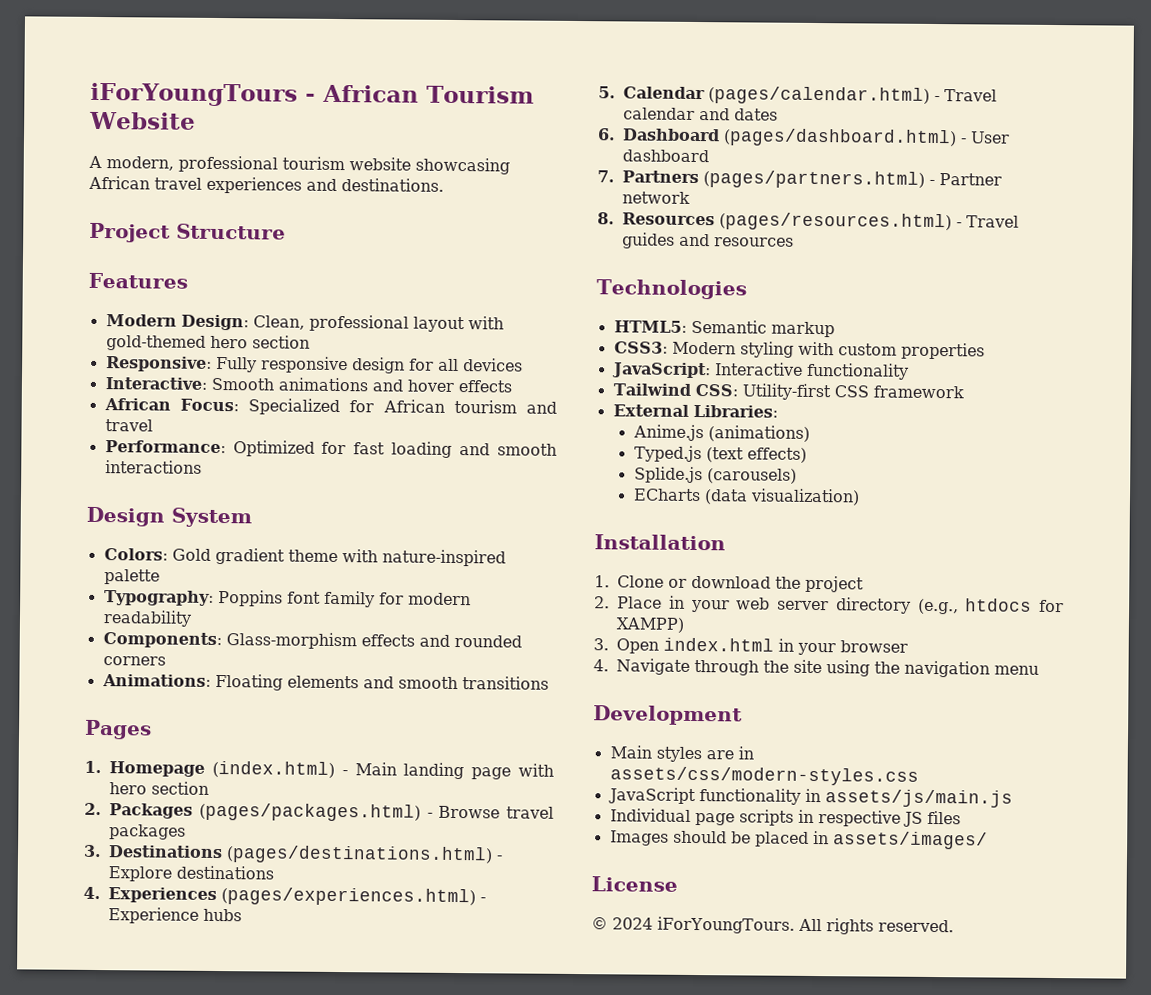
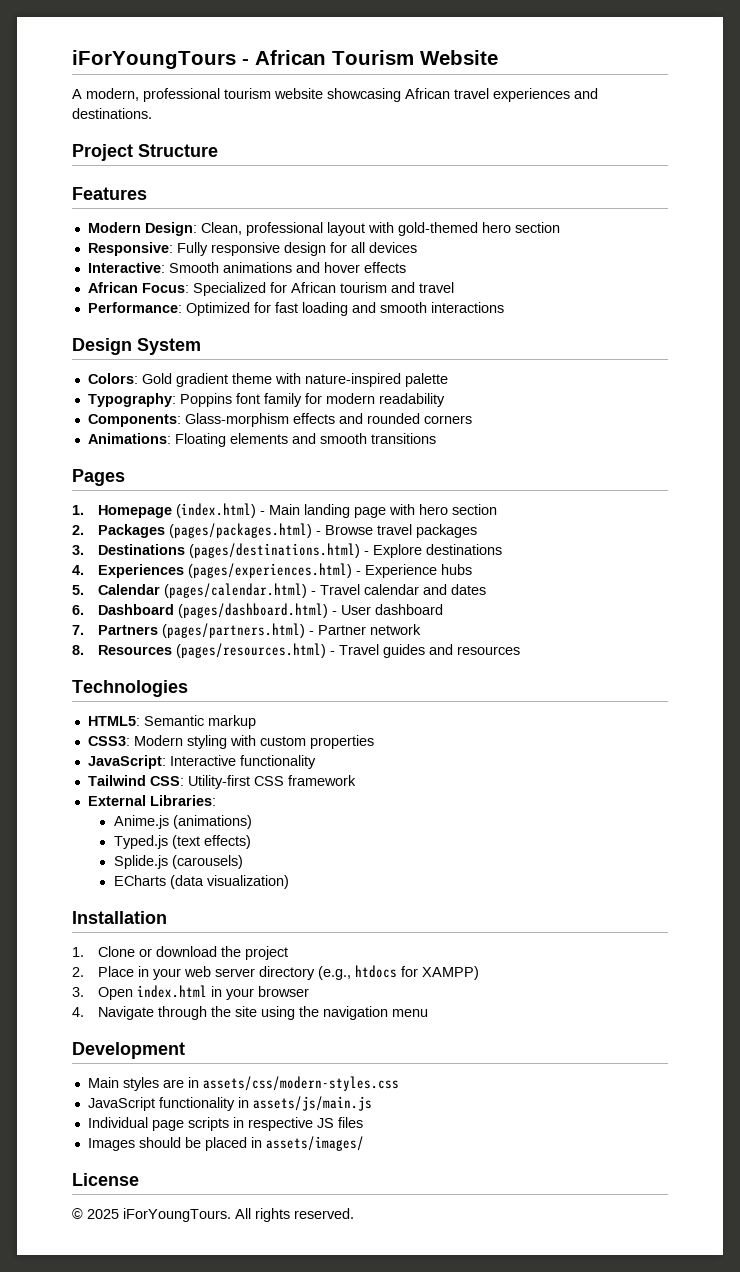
[612,917,653,930] 2024 -> [87,1209,119,1219] 2025

